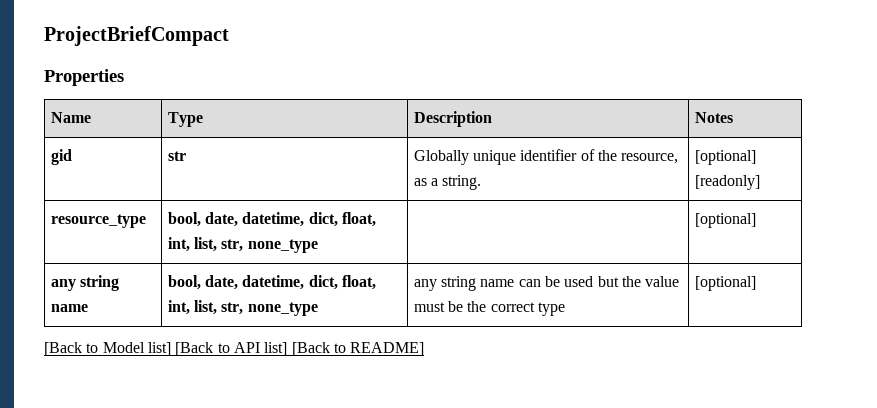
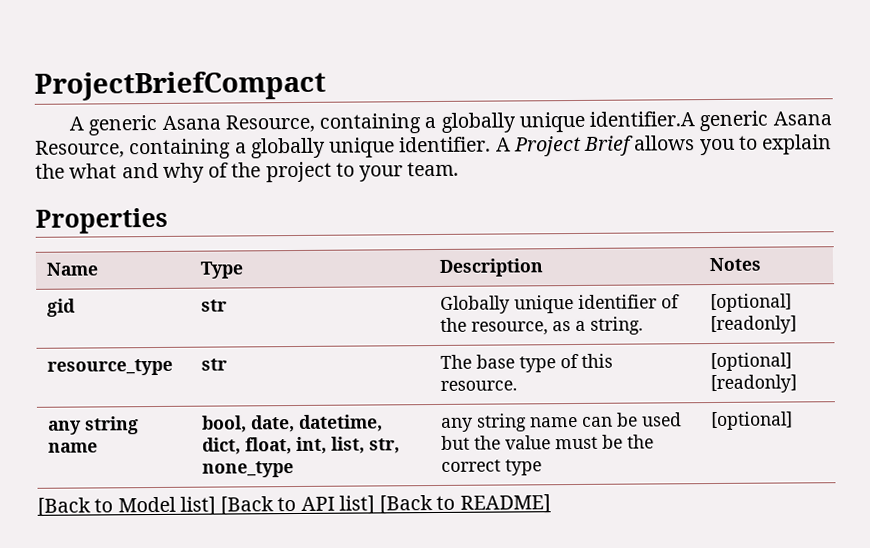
(229, 36) none -> [68,110,832,136] [35,134,833,160] [35,161,460,183] // A generic Asana Resource, containing a globally unique identifier.A generic Asana Resource, containing a globally unique identifier. A Project Brief allows you to explain the what and why of the project to your team.
[167,212,376,227] [167,237,318,253] [694,213,756,228] bool, date, datetime, dict, float, int, list, str, none_type | | [optional] -> [201,358,228,371] [440,353,614,373] [440,380,518,391] [710,352,793,372] [710,374,798,394] str | The base type of this resource. | [optional] [readonly]

